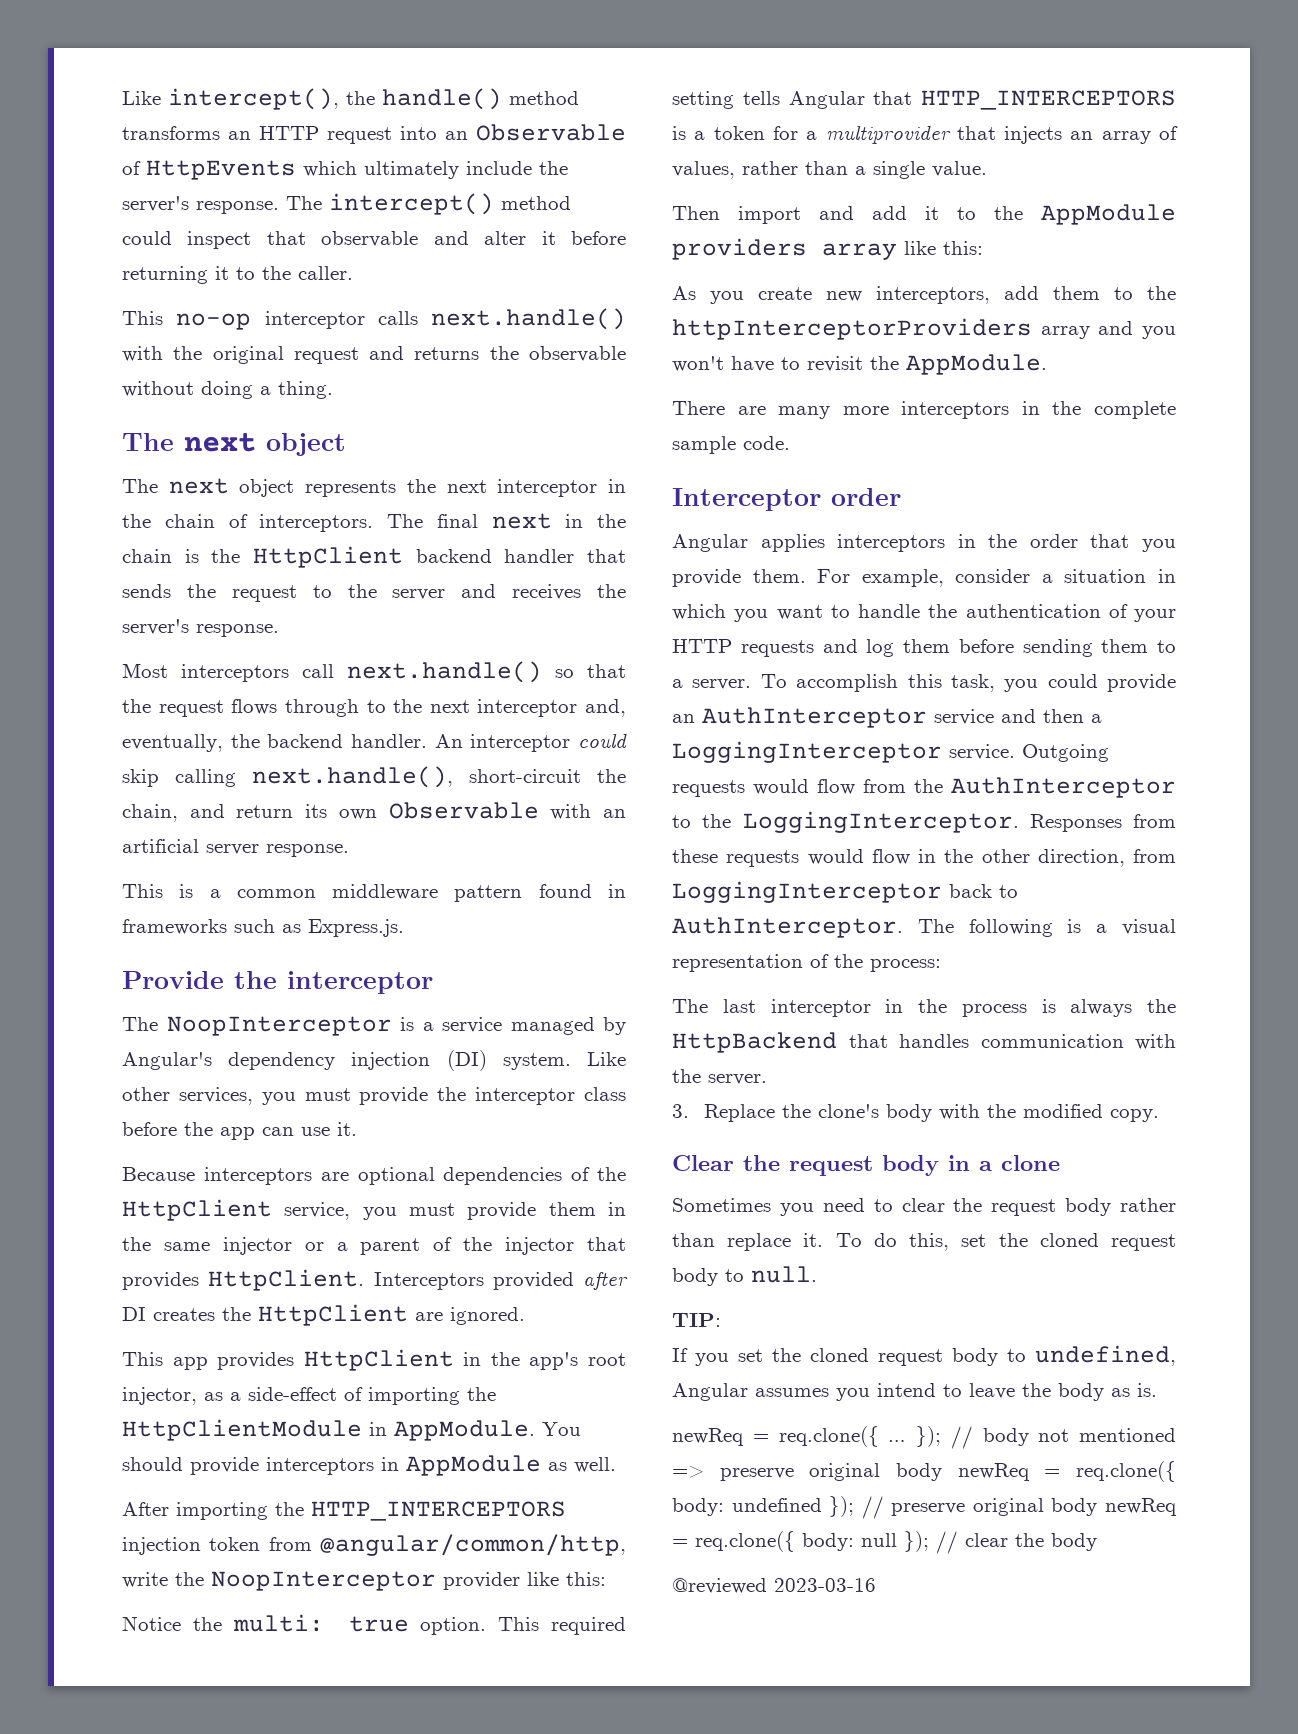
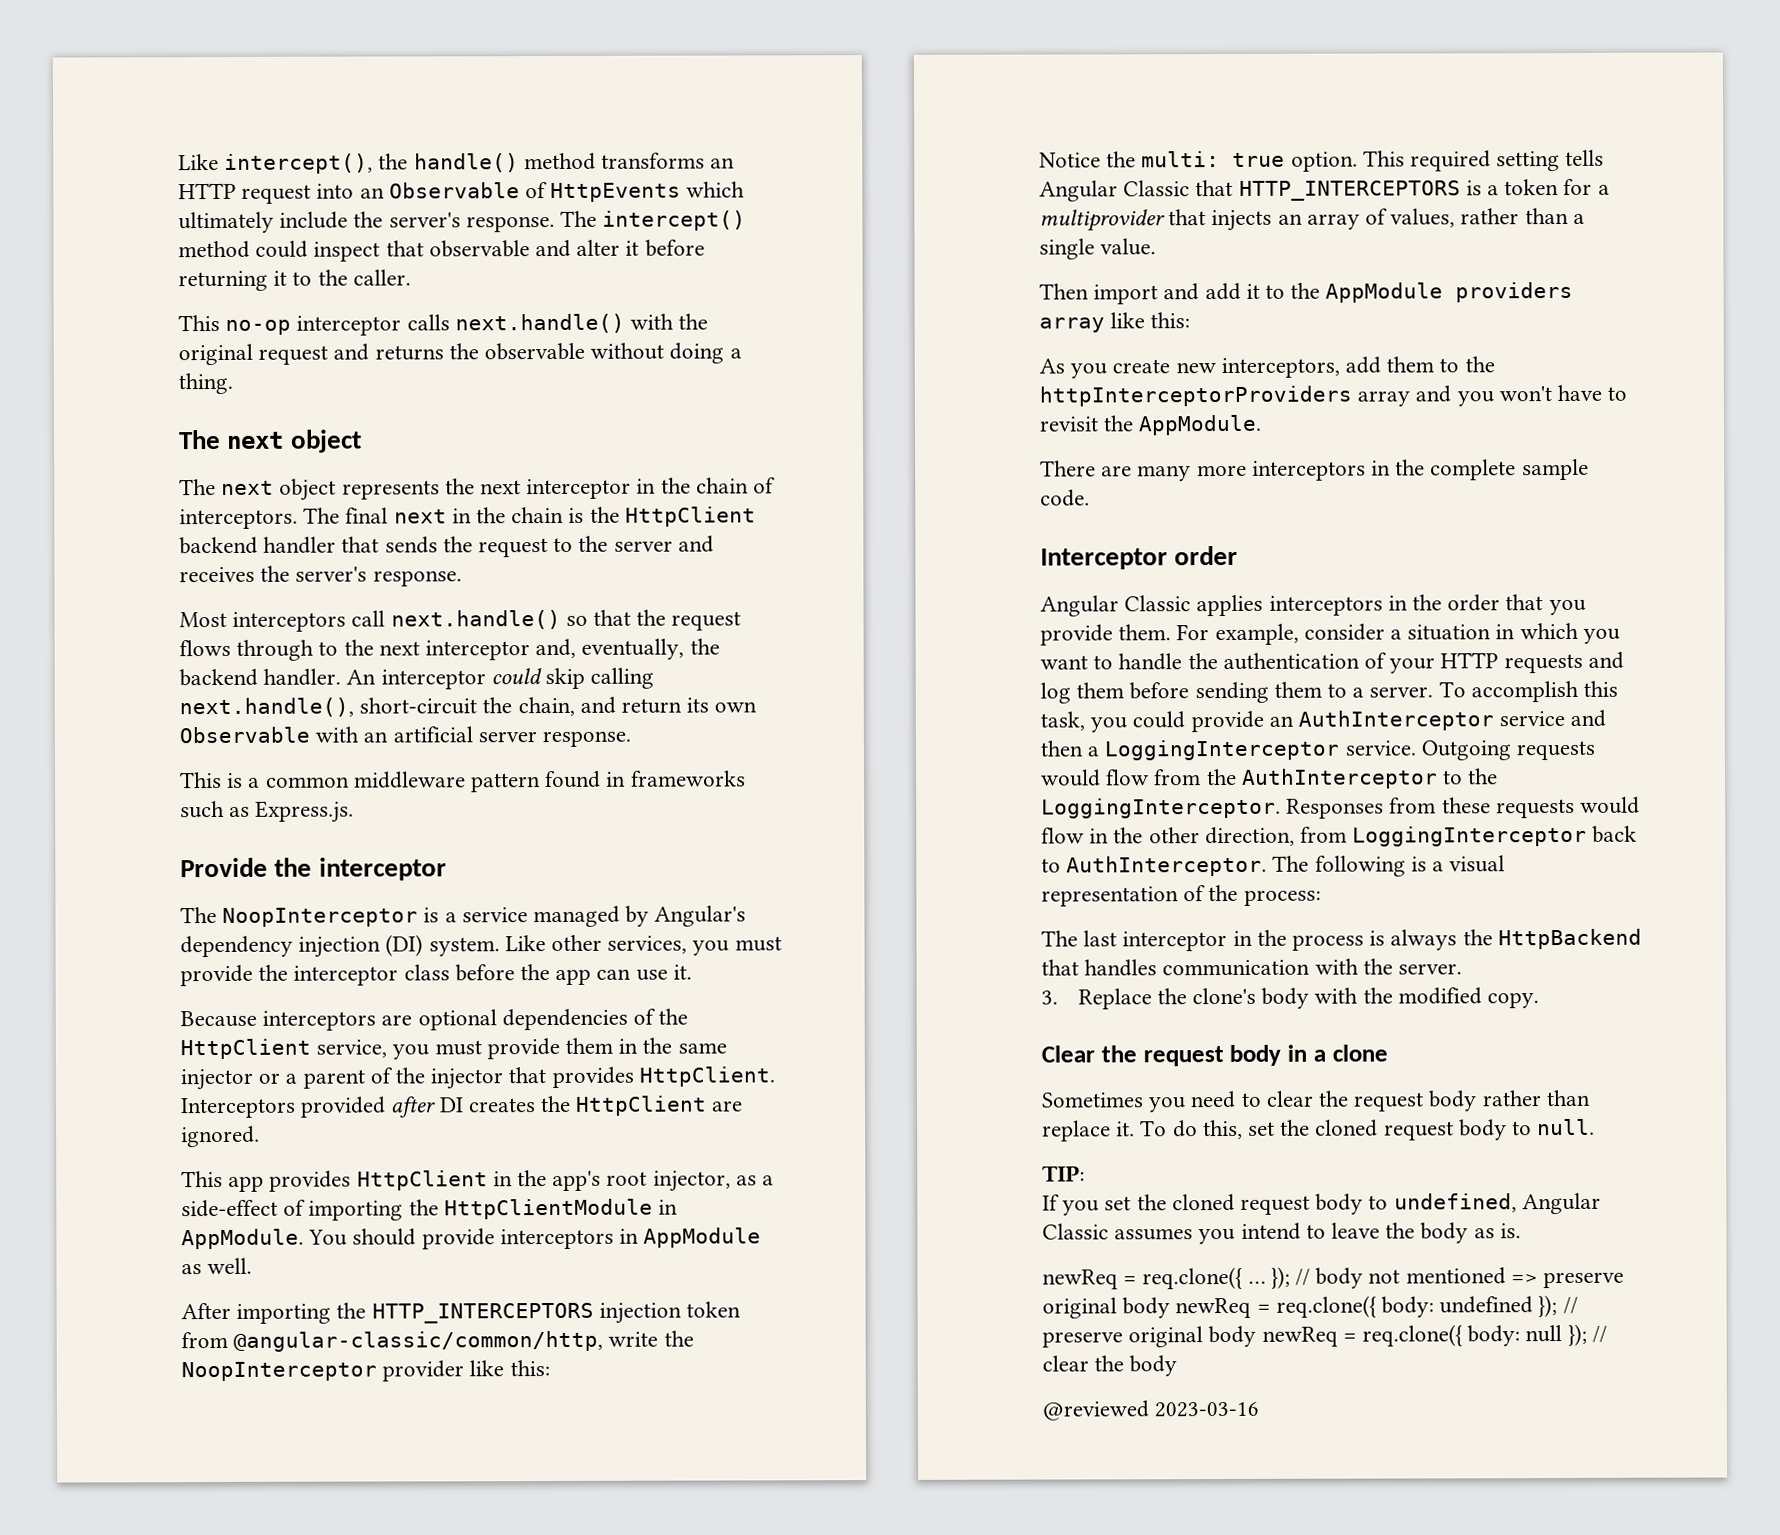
[320,1534,626,1556] @angular/common/http, -> [233,1330,604,1352] @angular-classic/common/http,
(865, 100) none -> [1123,180,1191,197] Classic
(748, 543) none -> [1124,595,1192,612] Classic
(748, 1392) none -> [1042,1223,1109,1240] Classic

